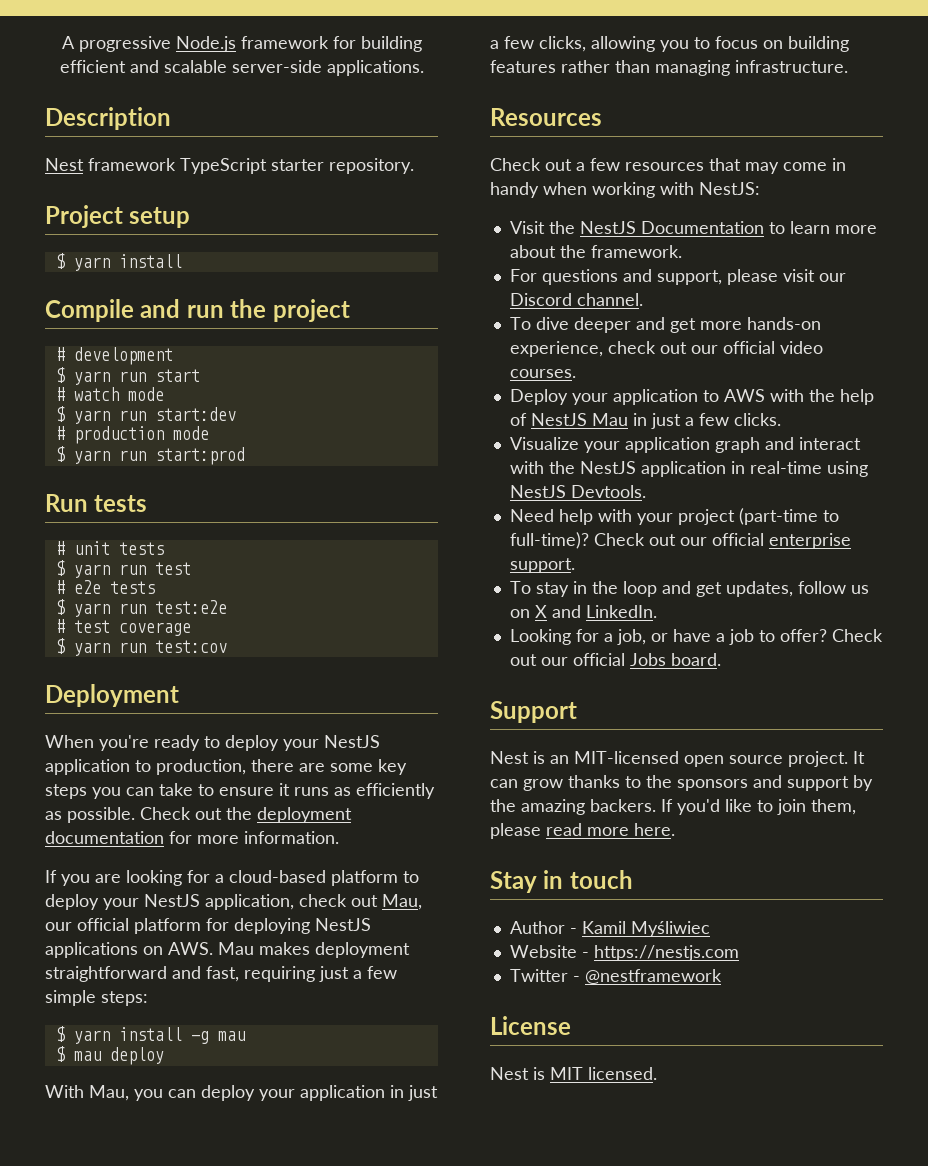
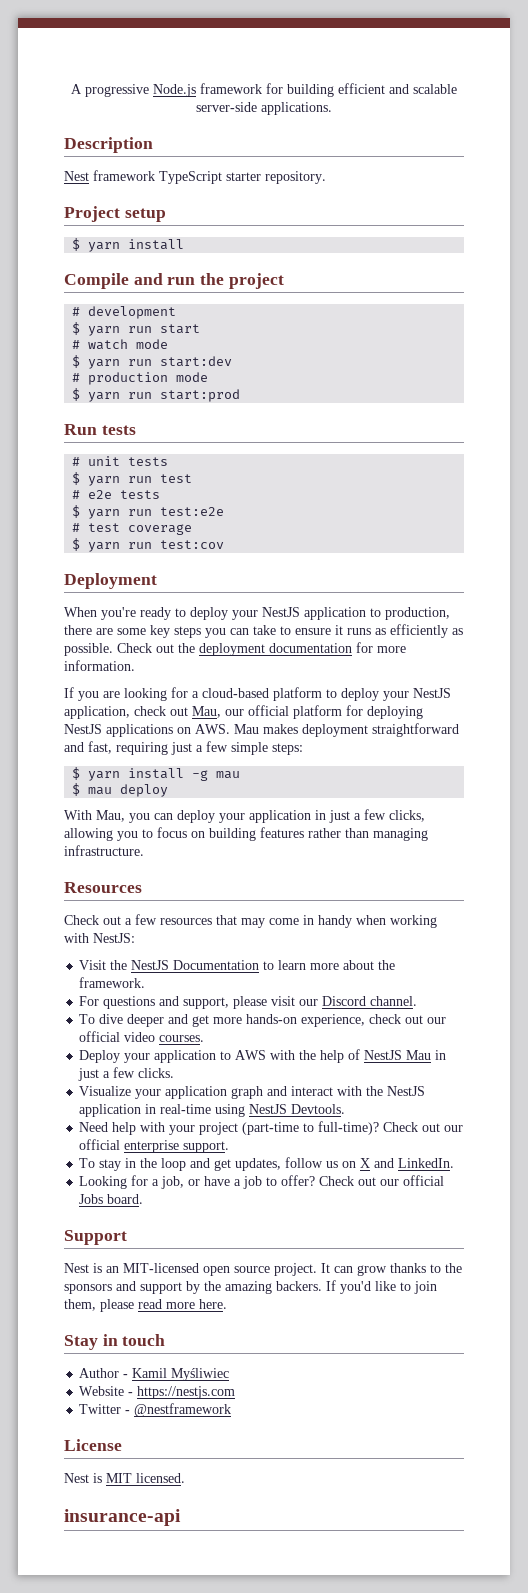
(657, 1073) none -> [64,1509,181,1526] // insurance-api

